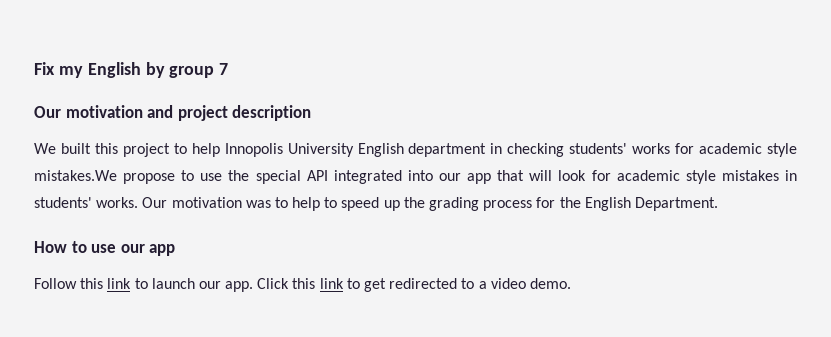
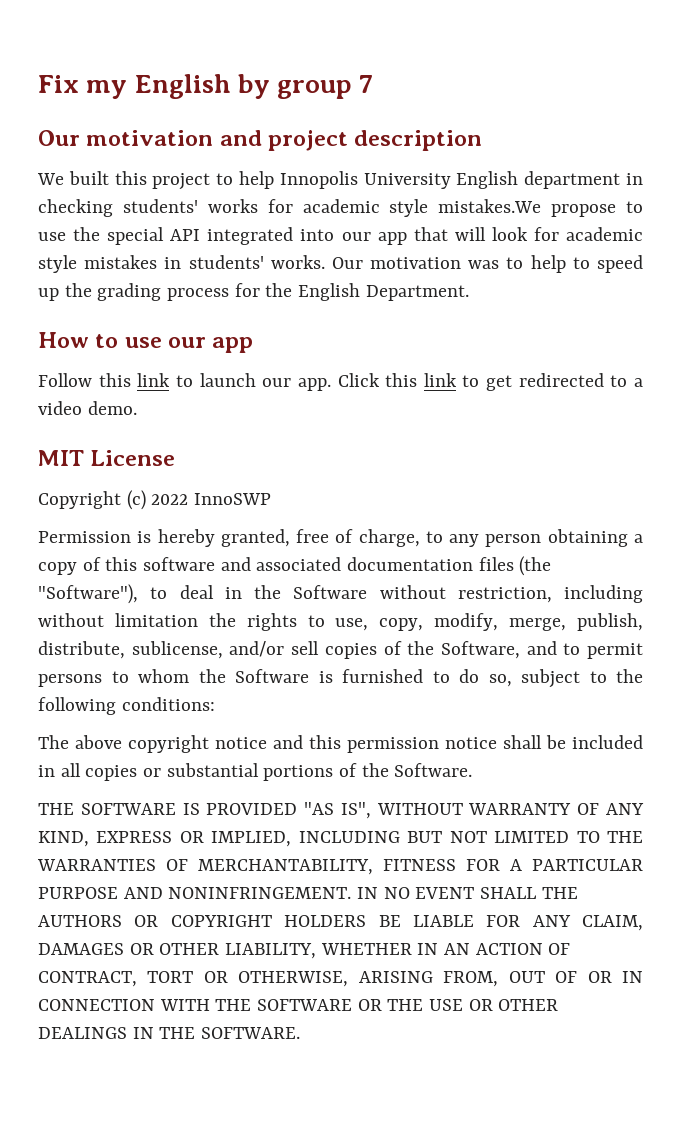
(571, 283) none -> [38,450,176,466] [38,490,272,510] [38,529,643,547] [38,556,552,576] [38,584,643,604] [38,613,644,631] [38,641,643,659] [38,669,643,688] [38,697,215,715] [38,735,643,753] [38,763,473,781] [38,802,644,819] [38,831,644,847] [37,859,643,875] [38,887,578,899] [38,915,643,931] [38,943,571,959] [38,971,644,987] [38,999,559,1011] [38,1027,301,1039] // MIT License // Copyright (c) 2022 InnoSWP // Permission is hereby granted, free of charge, to any person obtaining a copy of this software and associated documentation files (the "Software"), to deal in the Software without restriction, including without limitation the rights to use, copy, modify, merge, publish, distribute, sublicense, and/or sell copies of the Software, and to permit persons to whom the Software is furnished to do so, subject to the following conditions: // The above copyright notice and this permission notice shall be included in all copies or substantial portions of the Software. // THE SOFTWARE IS PROVIDED "AS IS", WITHOUT WARRANTY OF ANY KIND, EXPRESS OR IMPLIED, INCLUDING BUT NOT LIMITED TO THE WARRANTIES OF MERCHANTABILITY, FITNESS FOR A PARTICULAR PURPOSE AND NONINFRINGEMENT. IN NO EVENT SHALL THE AUTHORS OR COPYRIGHT HOLDERS BE LIABLE FOR ANY CLAIM, DAMAGES OR OTHER LIABILITY, WHETHER IN AN ACTION OF CONTRACT, TORT OR OTHERWISE, ARISING FROM, OUT OF OR IN CONNECTION WITH THE SOFTWARE OR THE USE OR OTHER DEALINGS IN THE SOFTWARE.

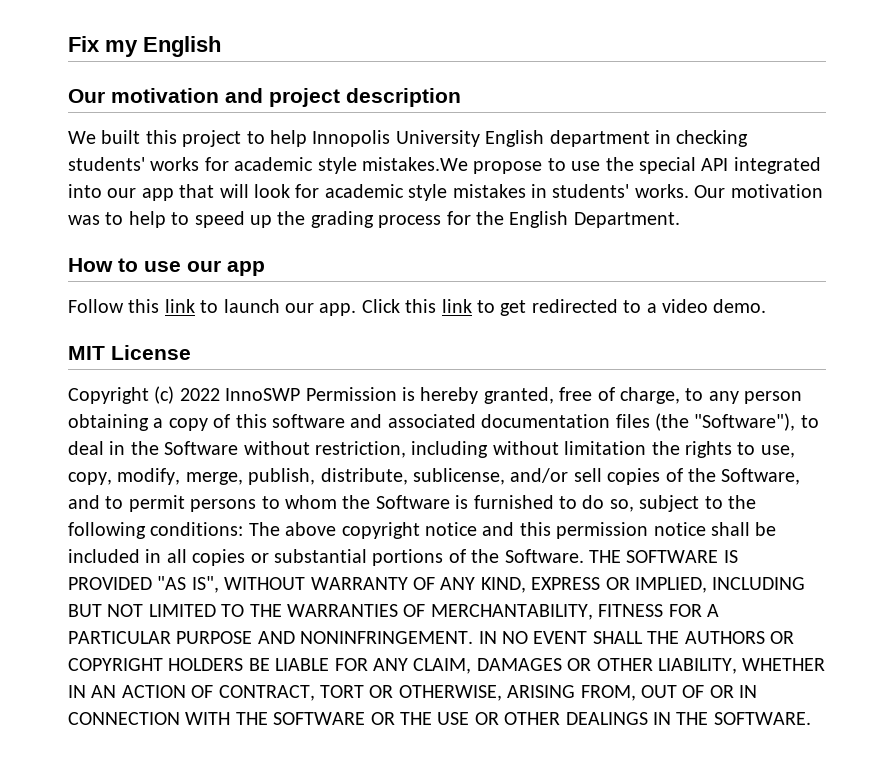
[237,74,374,99] by group 7 -> (221, 46) none
(272, 499) // -> (301, 394) none
(215, 704) // -> (244, 529) none
(473, 770) // -> (584, 556) none

